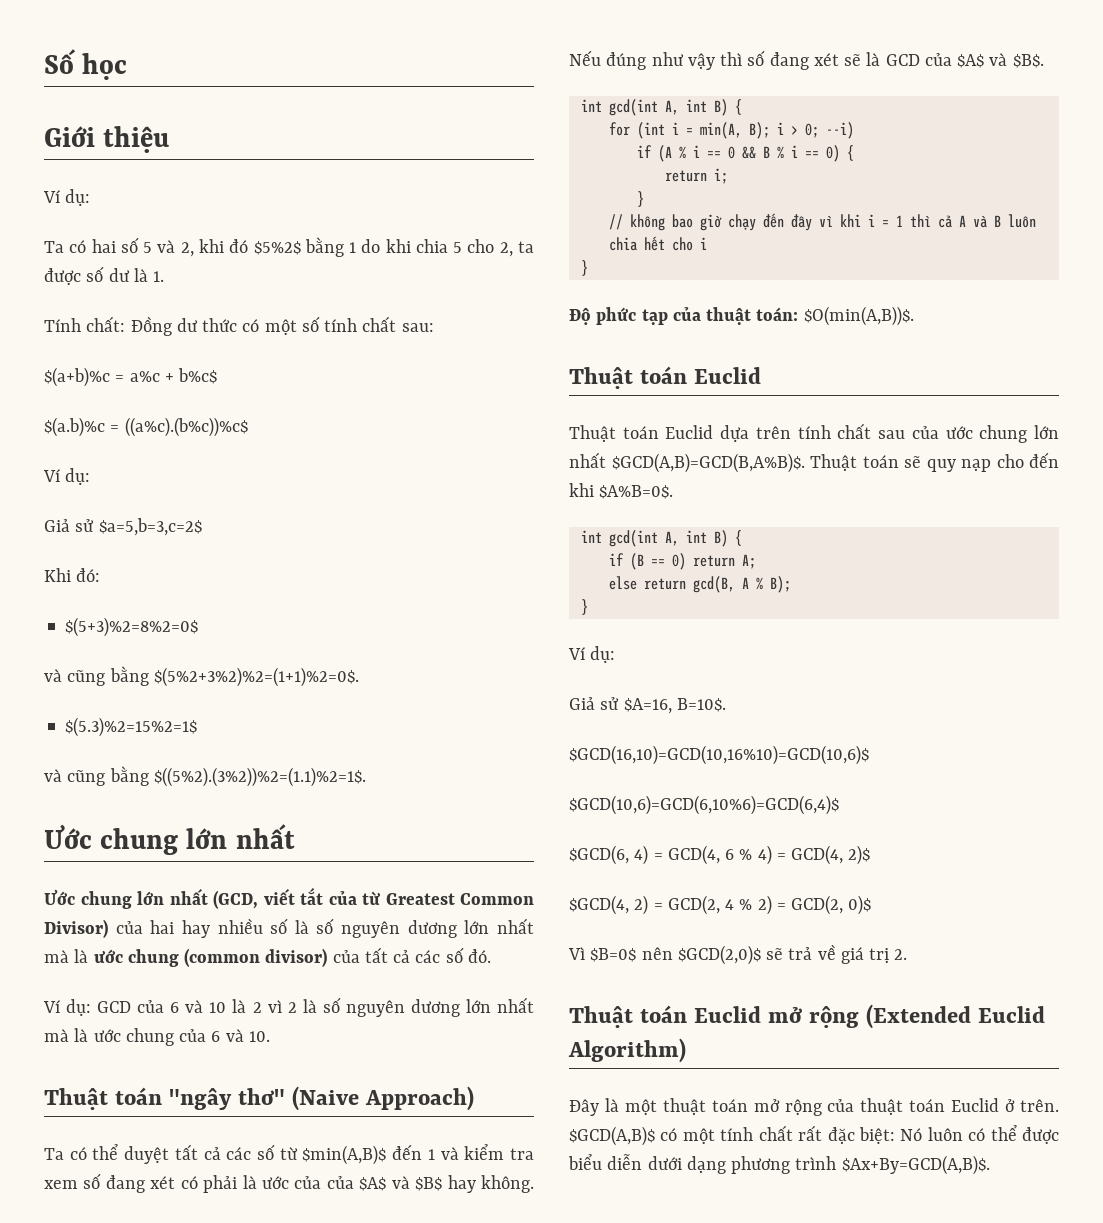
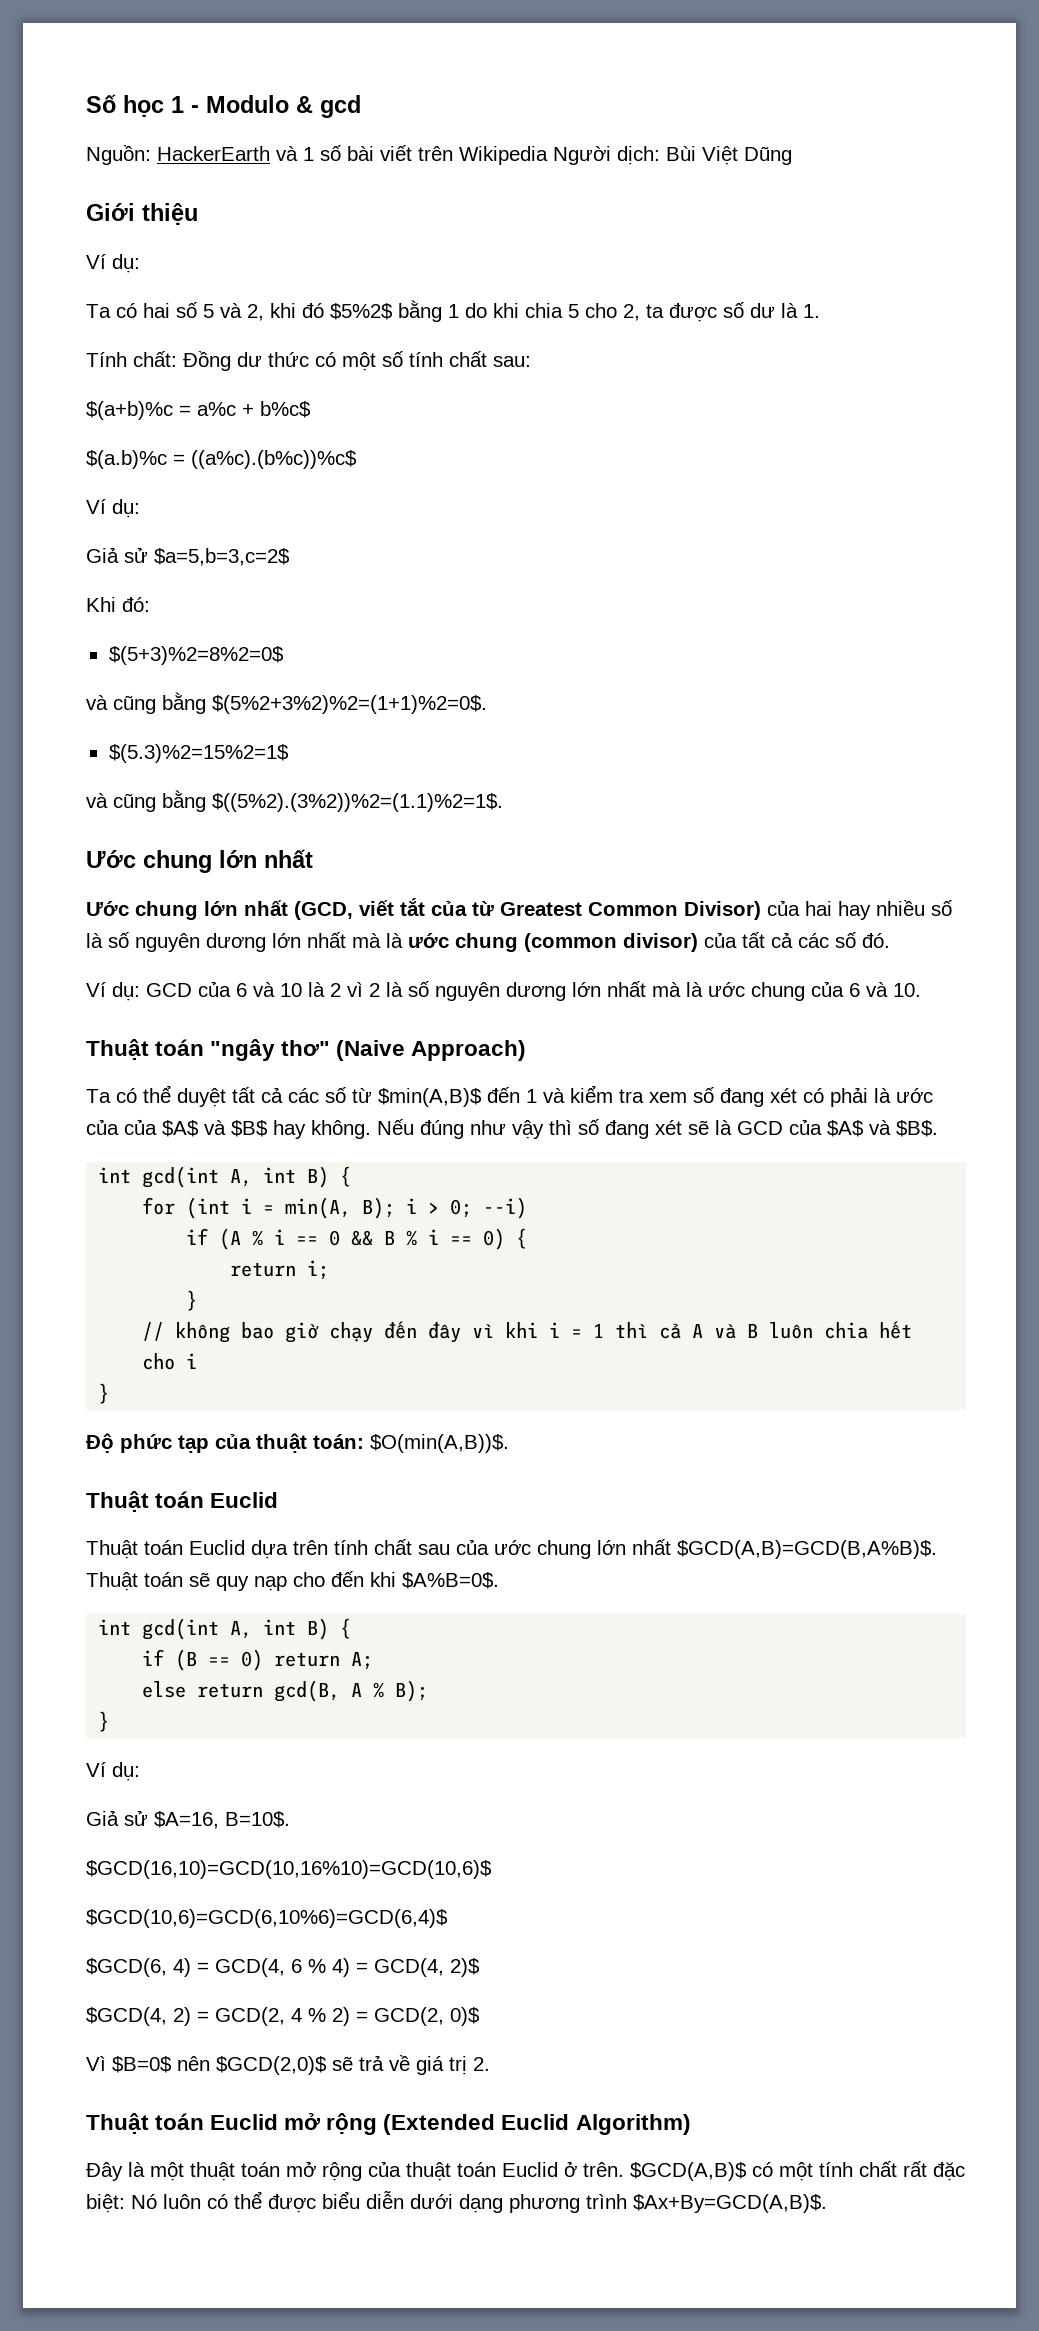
(128, 66) none -> [171,95,361,118] [86,145,792,165] 1 - Modulo & gcd // Nguồn: HackerEarth và 1 số bài viết trên Wikipedia Người dịch: Bùi Việt Dũng

